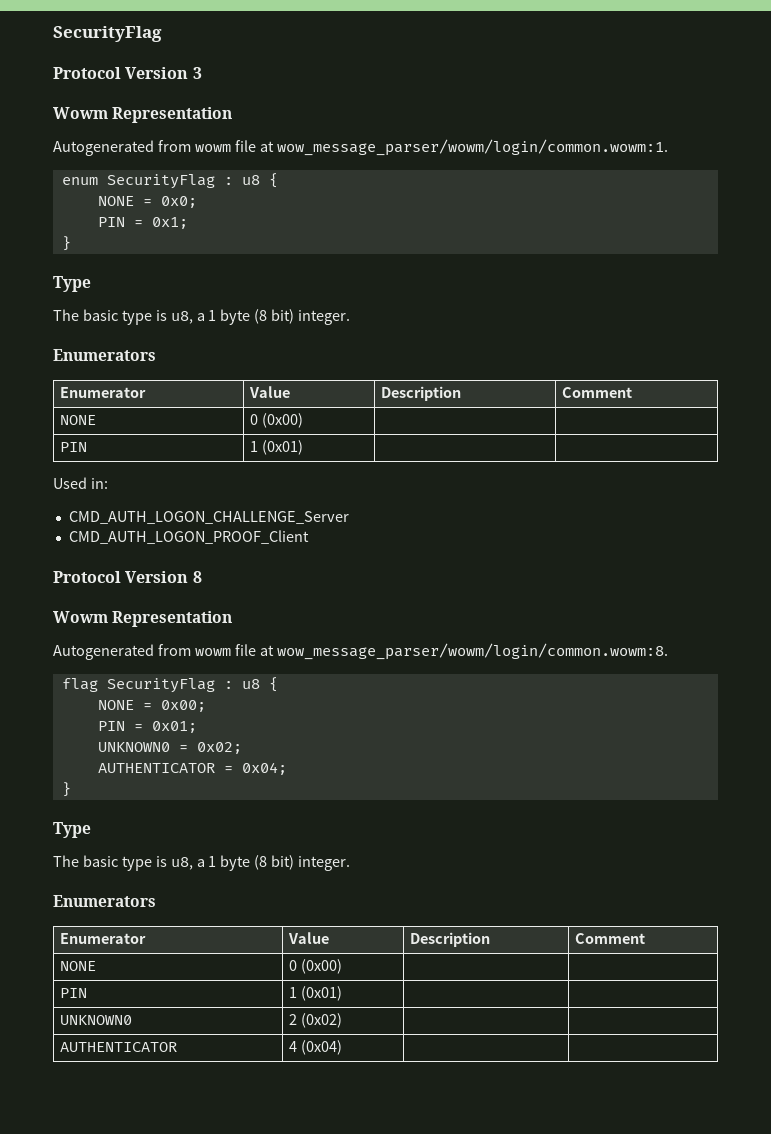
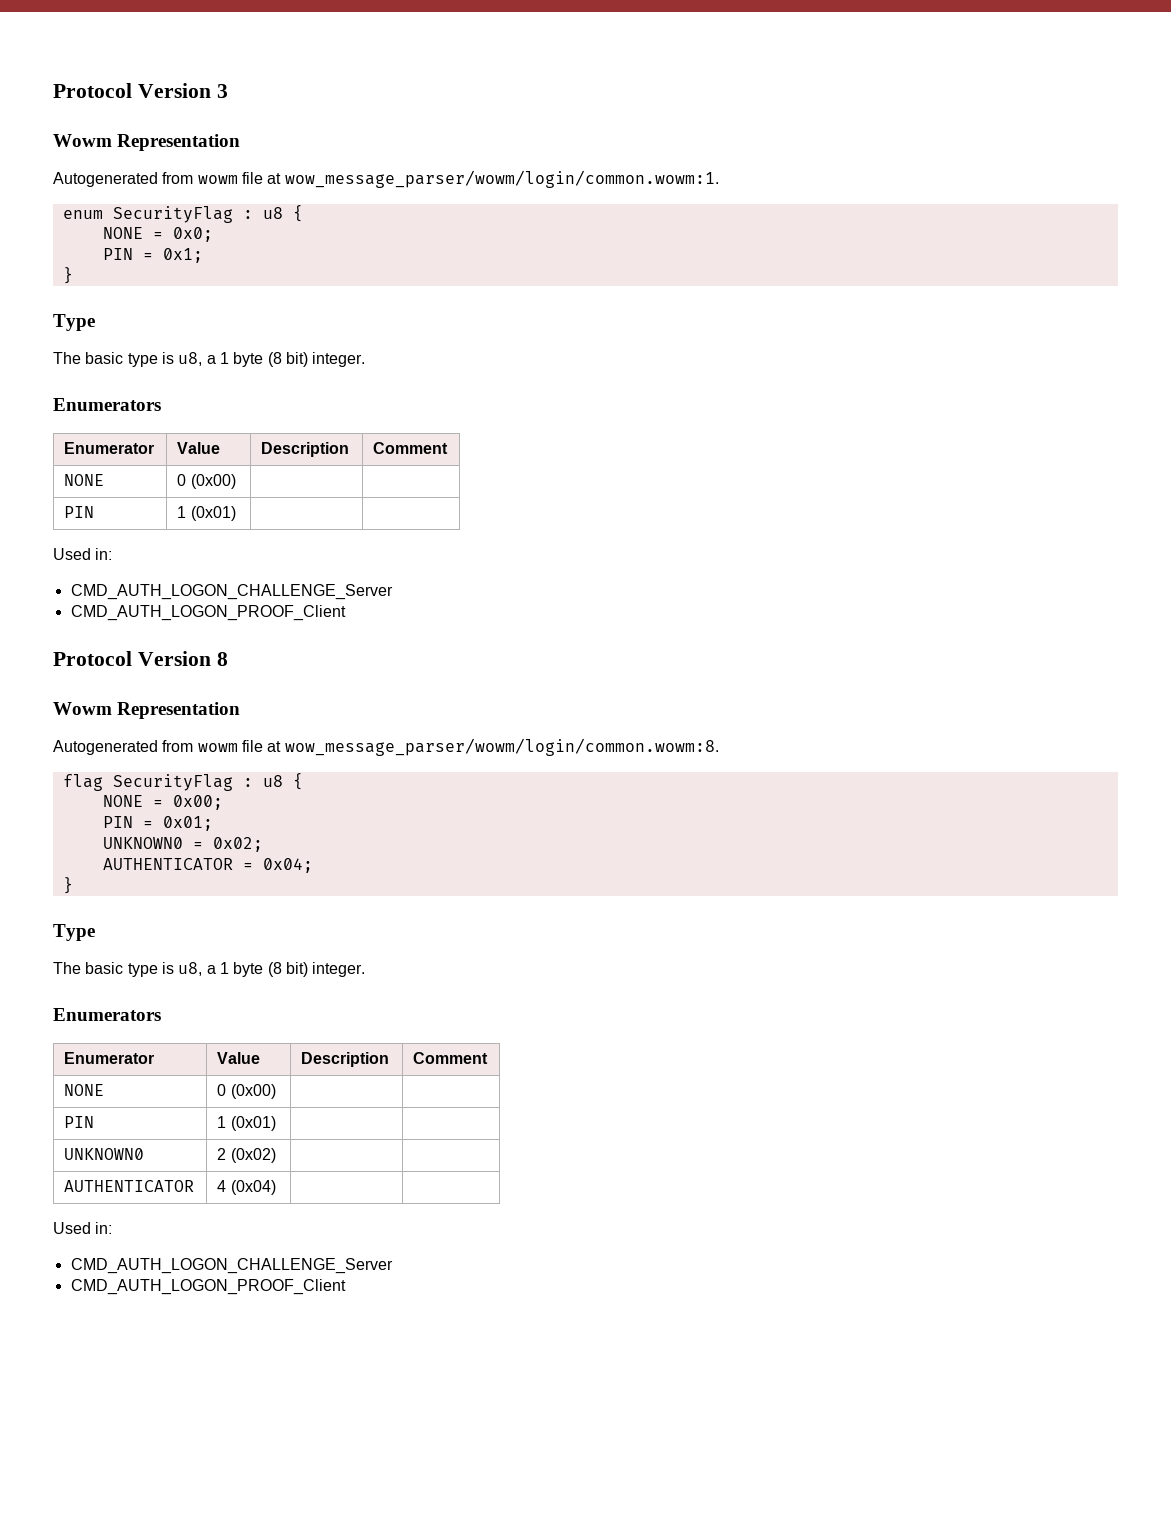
[53,26,162,42] SecurityFlag // -> (53, 90) none
(343, 1047) none -> [53,1222,113,1234] [70,1258,393,1274] [70,1279,346,1295] // Used in: // CMD_AUTH_LOGON_CHALLENGE_Server // CMD_AUTH_LOGON_PROOF_Client

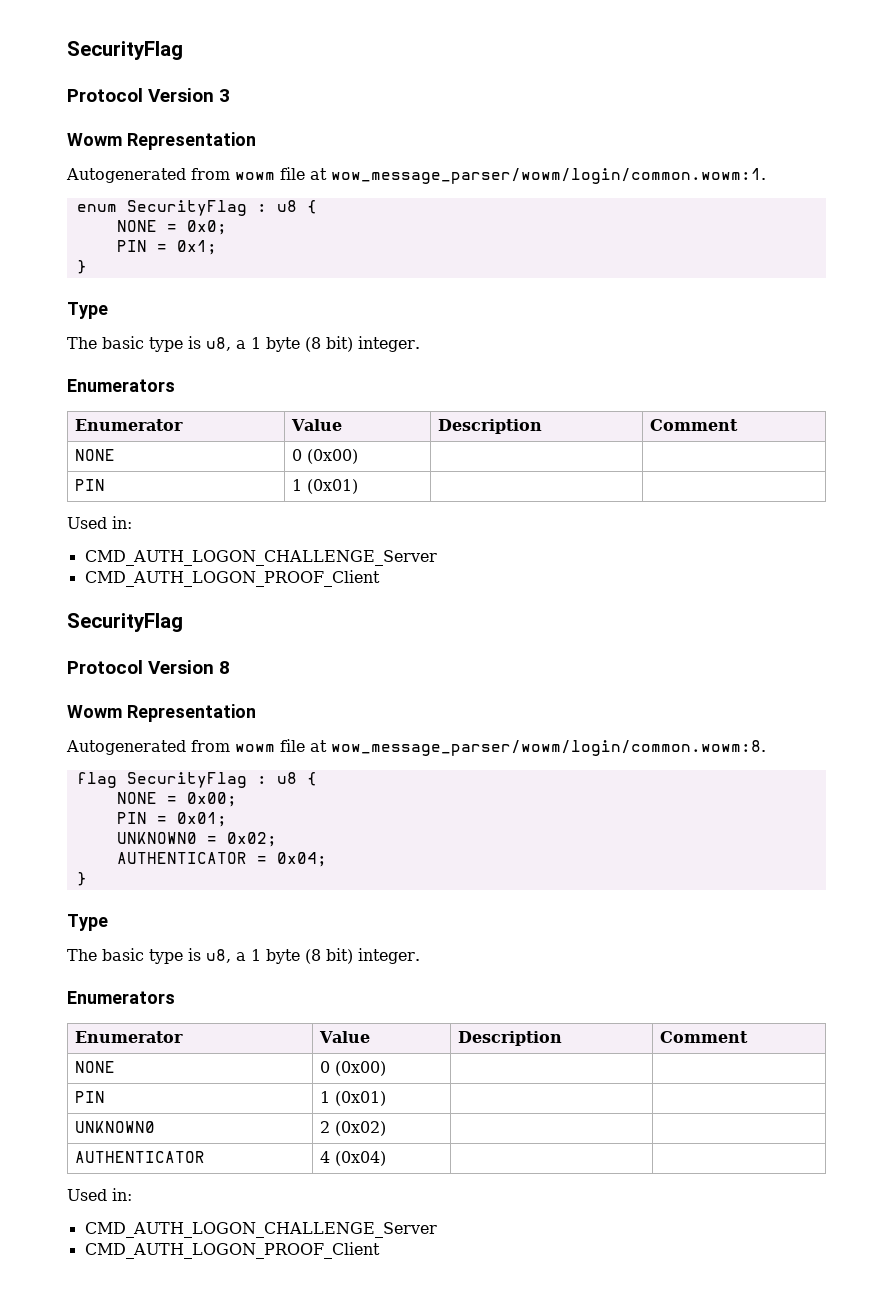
(53, 90) none -> [67,41,183,60] SecurityFlag //
(346, 613) none -> [67,613,183,632] // SecurityFlag

